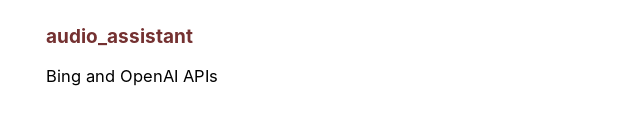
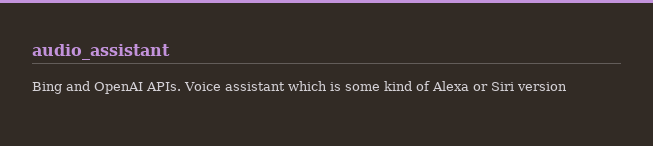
[183,70,218,82] APIs -> [146,81,567,91] APIs. Voice assistant which is some kind of Alexa or Siri version

